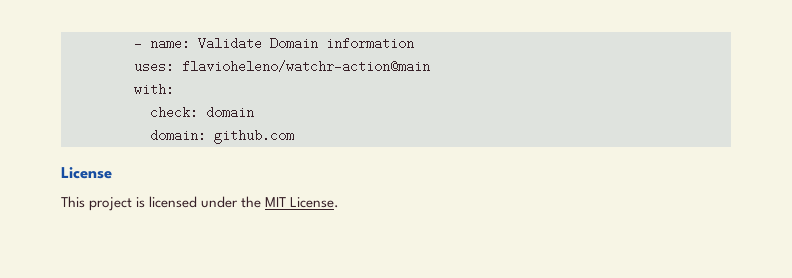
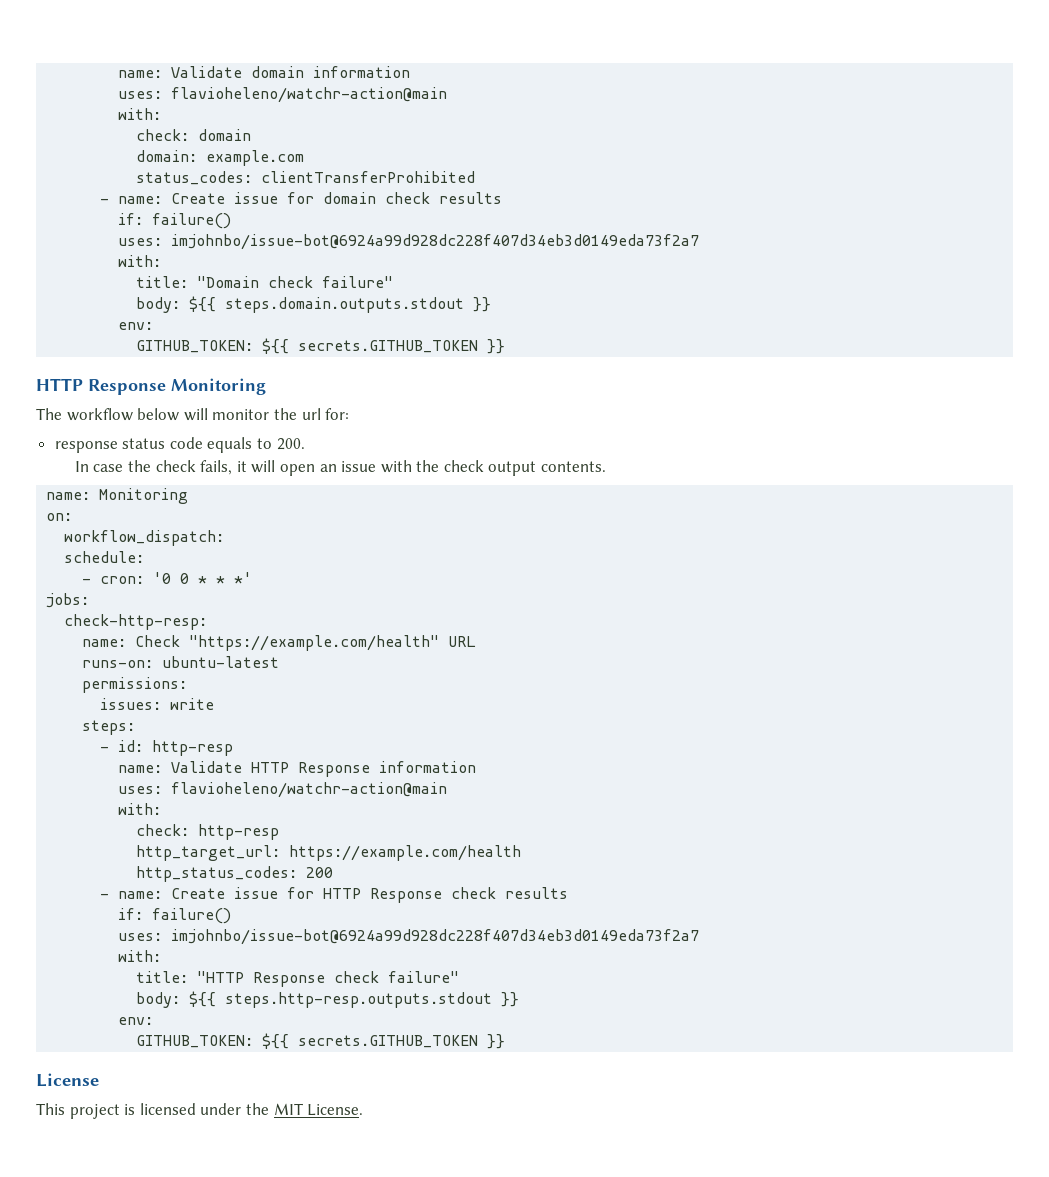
[134,37,318,50] - name: Validate Domain -> [118,66,305,78] name: Validate domain
[214,129,294,144] github.com -> [206,150,305,166] [136,171,476,185] [100,192,503,204] [118,213,232,229] [118,234,700,250] [118,255,162,267] [136,276,394,288] [136,296,492,313] [118,322,154,330] [136,338,506,354] [36,378,266,395] [36,408,350,421] [54,437,305,453] [74,460,607,476] [46,488,189,504] [46,513,73,521] [64,530,225,546] [64,551,145,563] [82,572,253,584] [46,593,90,608] [64,614,208,630] [82,635,477,651] [82,656,280,668] [82,677,188,693] [100,698,215,710] [82,720,136,735] [100,740,234,756] [118,761,477,777] [118,782,448,798] [118,803,162,815] [136,824,280,840] [136,845,522,861] [136,866,334,882] [100,887,569,903] [118,908,232,924] [118,929,700,945] [118,950,162,962] [136,971,460,987] [136,991,520,1008] [118,1017,154,1025] [136,1033,506,1049] example.com // status_codes: clientTransferProhibited // - name: Create issue for domain check results // if: failure() // uses: imjohnbo/issue-bot@6924a99d928dc228f407d34eb3d0149eda73f2a7 // with: // title: "Domain check failure" // body: ${{ steps.domain.outputs.stdout }} // env: // GITHUB_TOKEN: ${{ secrets.GITHUB_TOKEN }} // HTTP Response Monitoring // The workflow below will monitor the url for: // response status code equals to 200. // In case the check fails, it will open an issue with the check output contents. // name: Monitoring // on: // workflow_dispatch: // schedule: // - cron: '0 0 * * *' // jobs: // check-http-resp: // name: Check "https://example.com/health" URL // runs-on: ubuntu-latest // permissions: // issues: write // steps: // - id: http-resp // name: Validate HTTP Response information // uses: flavioheleno/watchr-action@main // with: // check: http-resp // http_target_url: https://example.com/health // http_status_codes: 200 // - name: Create issue for HTTP Response check results // if: failure() // uses: imjohnbo/issue-bot@6924a99d928dc228f407d34eb3d0149eda73f2a7 // with: // title: "HTTP Response check failure" // body: ${{ steps.http-resp.outputs.stdout }} // env: // GITHUB_TOKEN: ${{ secrets.GITHUB_TOKEN }}

